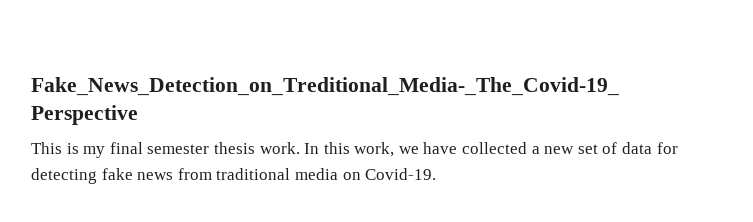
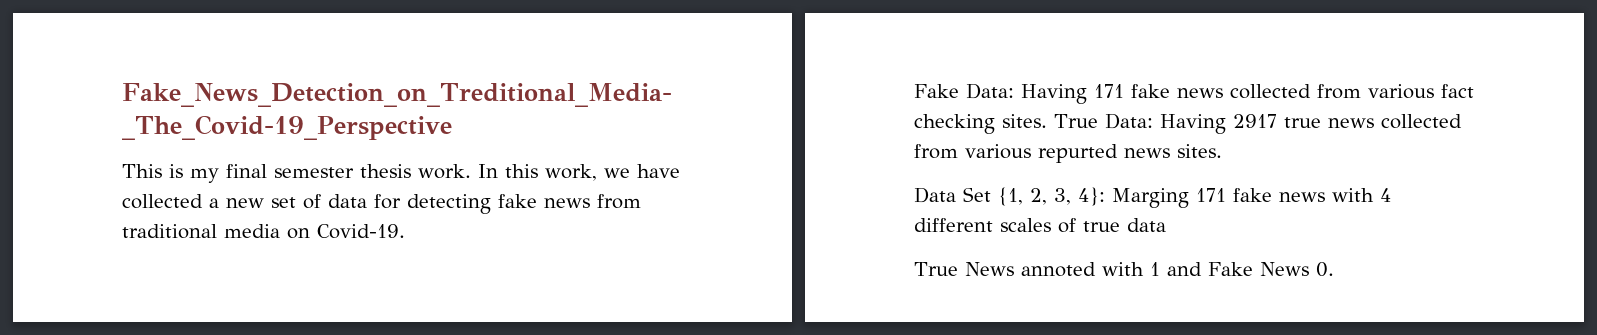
(437, 174) none -> [914,83,1474,104] [914,113,1462,134] [914,144,1222,163] [914,187,1391,208] [914,218,1166,233] [914,262,1334,277] // Fake Data: Having 171 fake news collected from various fact checking sites. True Data: Having 2917 true news collected from various repurted news sites. // Data Set {1, 2, 3, 4}: Marging 171 fake news with 4 different scales of true data // True News annoted with 1 and Fake News 0.

